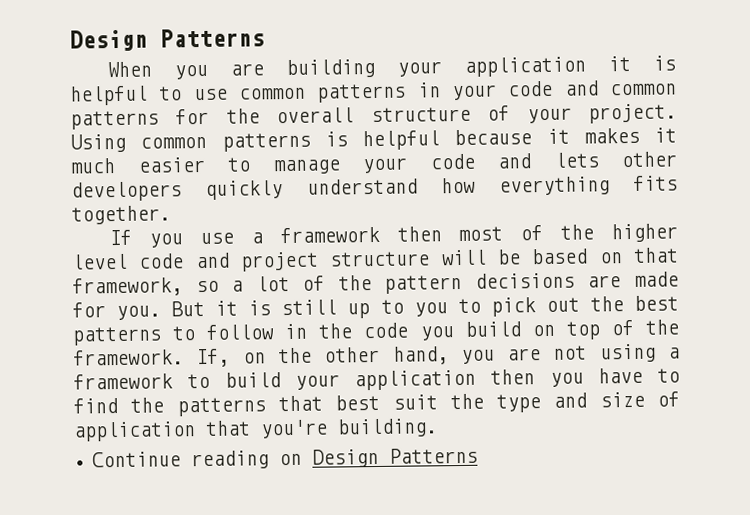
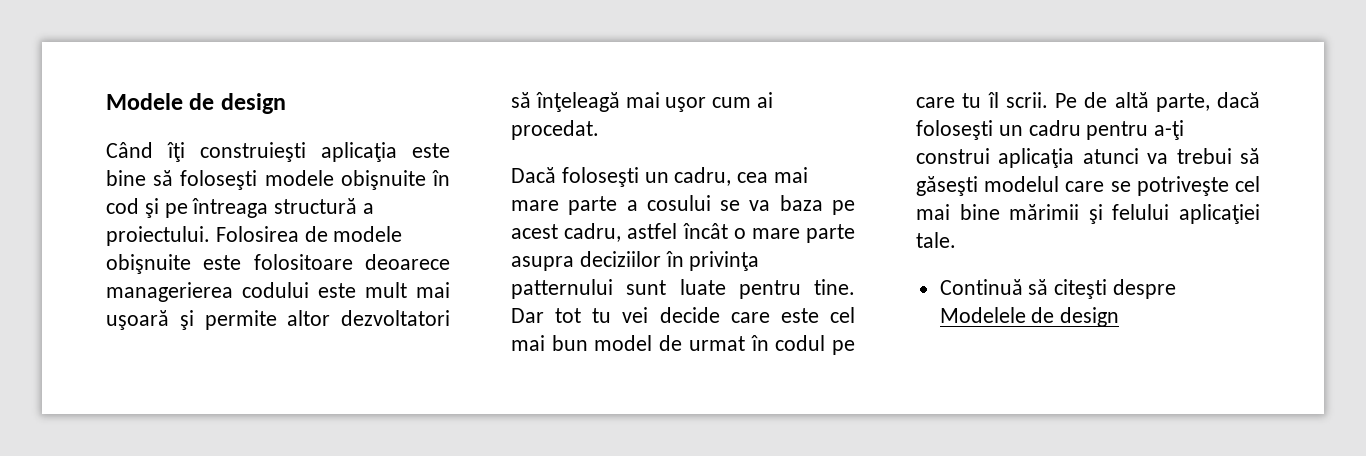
[69,28,265,52] [107,55,676,80] [69,80,677,106] [70,103,678,130] [70,127,677,153] [70,151,677,175] [71,175,678,202] [71,205,171,225] [109,223,678,248] [71,247,679,272] [72,271,679,297] [72,295,680,321] [72,319,679,346] [73,343,680,368] [73,367,680,391] [73,391,680,417] [73,418,438,442] [92,447,479,470] Design Patterns // When you are building your application it is helpful to use common patterns in your code and common patterns for the overall structure of your project. Using common patterns is helpful because it makes it much easier to manage your code and lets other developers quickly understand how everything fits together. // If you use a framework then most of the higher level code and project structure will be based on that framework, so a lot of the pattern decisions are made for you. But it is still up to you to pick out the best patterns to follow in the code you build on top of the framework. If, on the other hand, you are not using a framework to build your application then you have to find the patterns that best suit the type and size of application that you're building. // Continue reading on Design Patterns -> [106,93,286,114] [106,142,450,162] [106,170,450,190] [106,198,375,218] [106,226,403,246] [106,254,450,274] [106,282,450,302] [106,310,450,330] [511,92,774,112] [511,120,599,140] [511,167,809,187] [511,195,855,215] [511,223,855,243] [511,251,760,271] [511,279,855,299] [511,307,855,323] [511,335,855,355] [916,92,1260,112] [916,120,1185,140] [916,148,1260,168] [916,176,1260,196] [916,204,1260,224] [916,232,956,248] [939,279,1177,299] [939,307,1120,327] Modele de design // Când îţi construieşti aplicaţia este bine să foloseşti modele obişnuite în cod şi pe întreaga structură a proiectului. Folosirea de modele obişnuite este folositoare deoarece managerierea codului este mult mai uşoară şi permite altor dezvoltatori să înţeleagă mai uşor cum ai procedat. // Dacă foloseşti un cadru, cea mai mare parte a cosului se va baza pe acest cadru, astfel încât o mare parte asupra deciziilor în privinţa patternului sunt luate pentru tine. Dar tot tu vei decide care este cel mai bun model de urmat în codul pe care tu îl scrii. Pe de altă parte, dacă foloseşti un cadru pentru a-ţi construi aplicaţia atunci va trebui să găseşti modelul care se potriveşte cel mai bine mărimii şi felului aplicaţiei tale. // Continuă să citeşti despre Modelele de design

